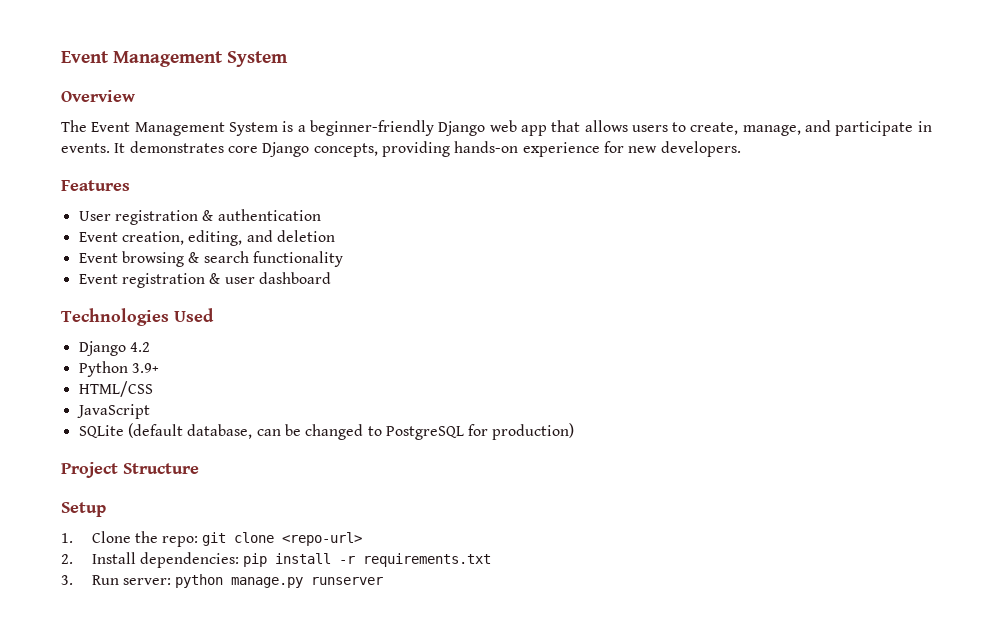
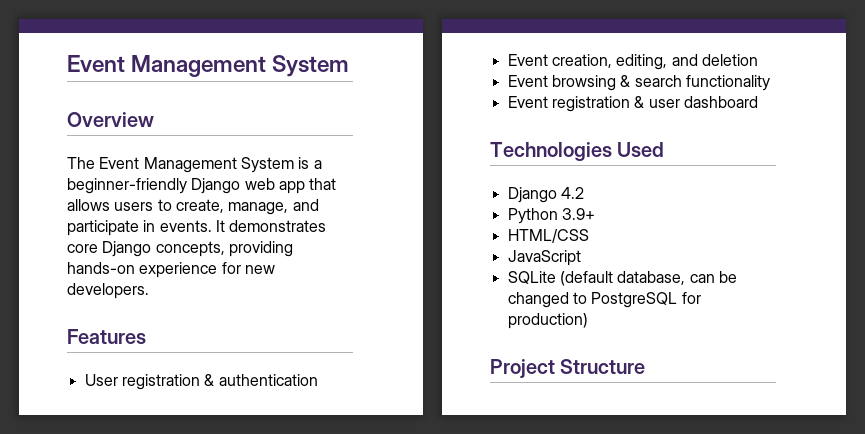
[61,502,106,517] [61,531,363,547] [61,552,492,568] [61,574,384,588] // Setup // 1. Clone the repo: git clone <repo-url> // 2. Install dependencies: pip install -r requirements.txt // 3. Run server: python manage.py runserver -> (646, 366) none

